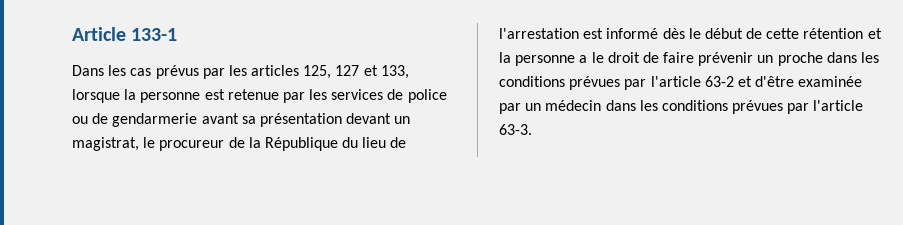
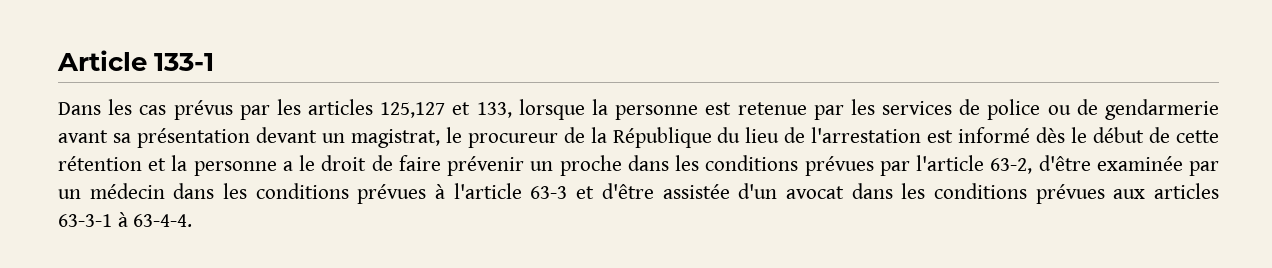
[303,65,360,79] 125, 127 -> [380,102,446,118] 125,127
[704,76,752,87] 63-2 et -> [990,158,1033,174] 63-2,
[787,100,864,114] [499,124,532,135] par l'article 63-3. -> [435,183,1220,204] [58,212,193,227] à l'article 63-3 et d'être assistée d'un avocat dans les conditions prévues aux articles 63-3-1 à 63-4-4.

